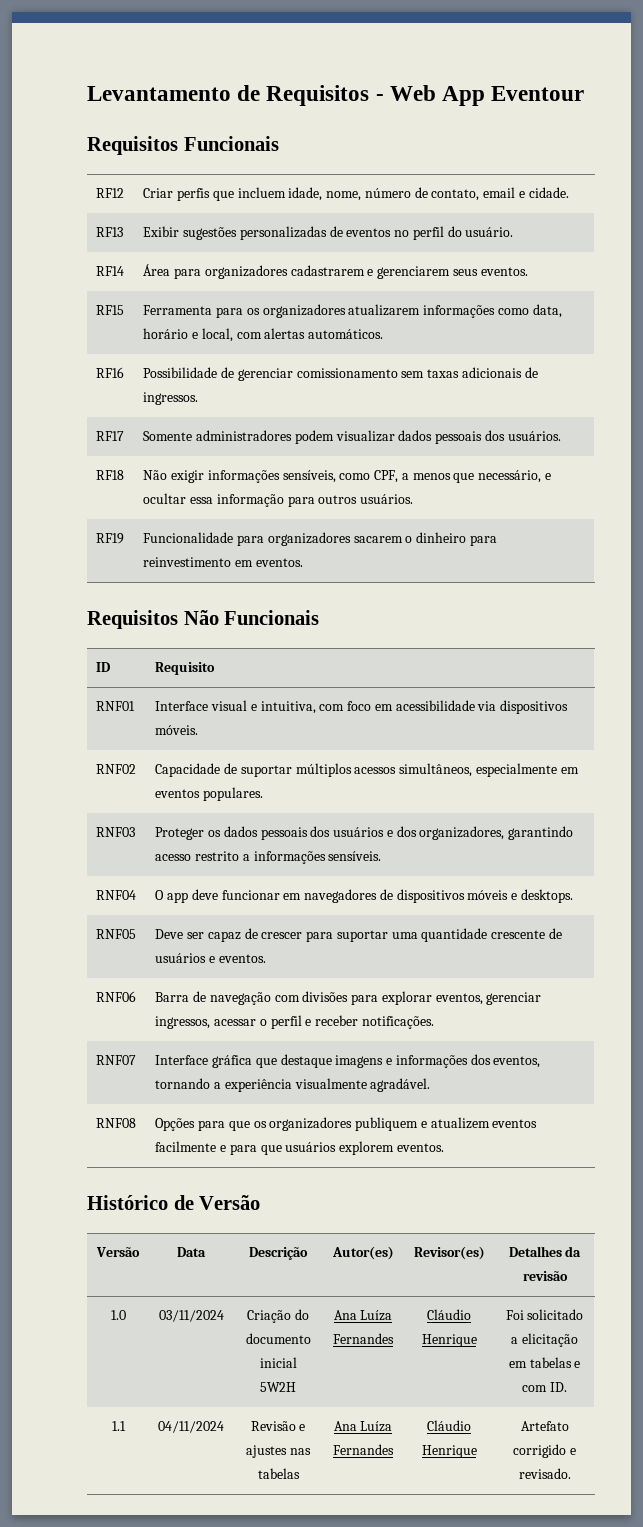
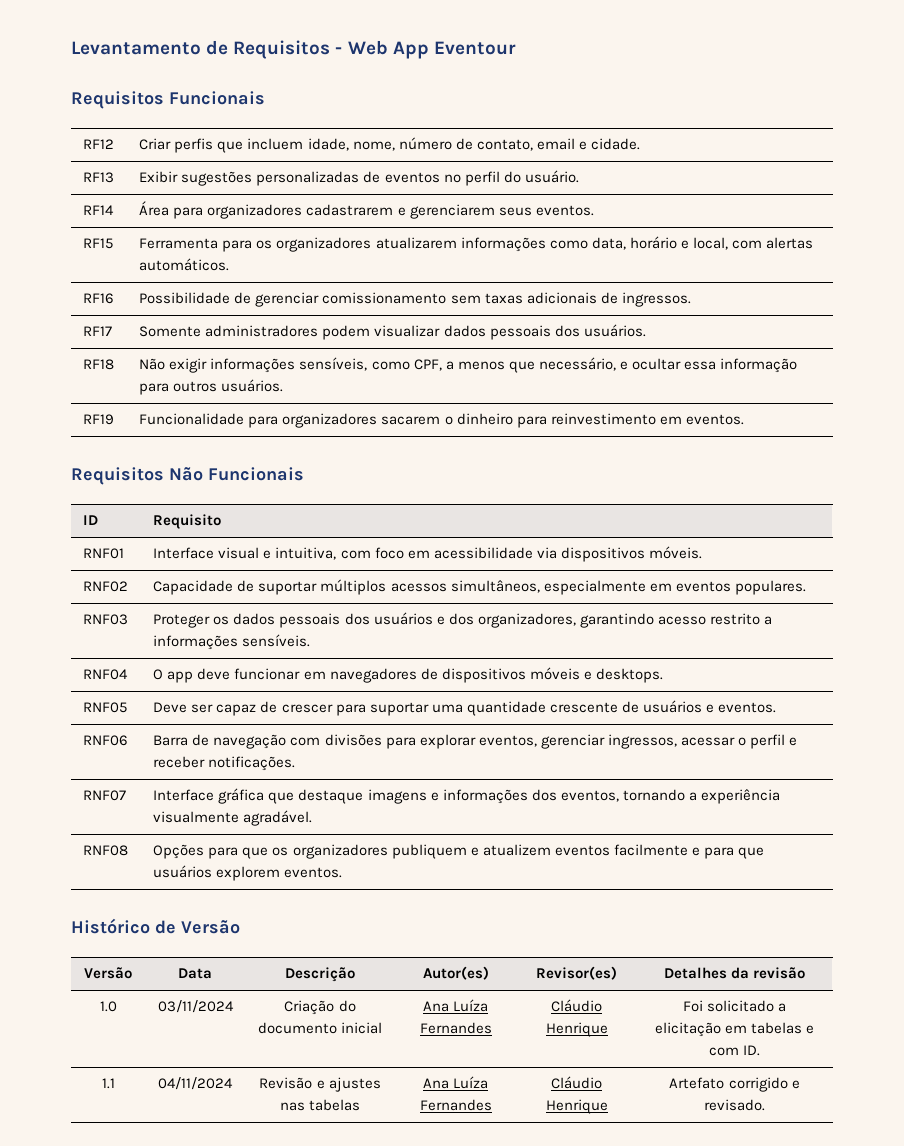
[260,1382,296,1392] 5W2H -> (383, 1028) none

